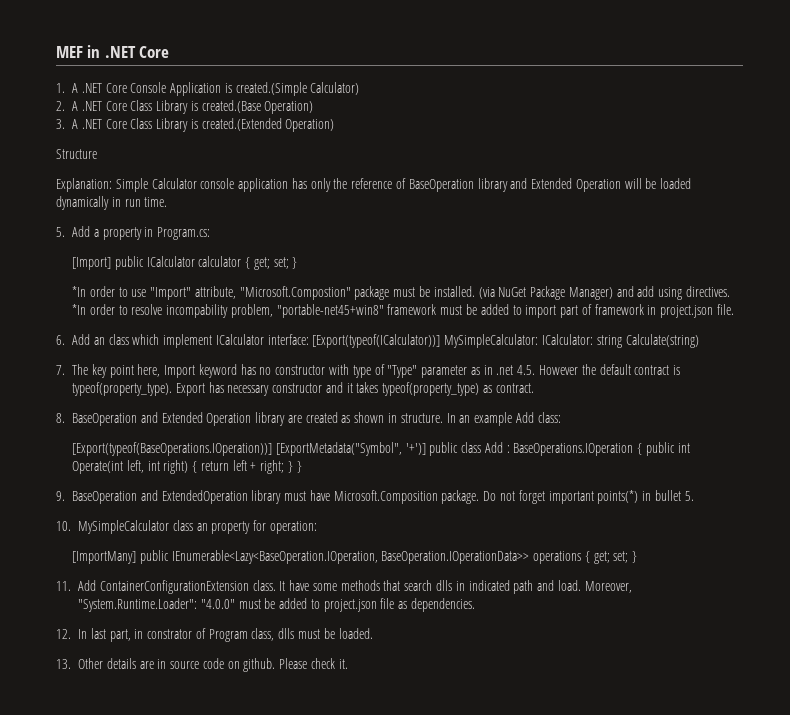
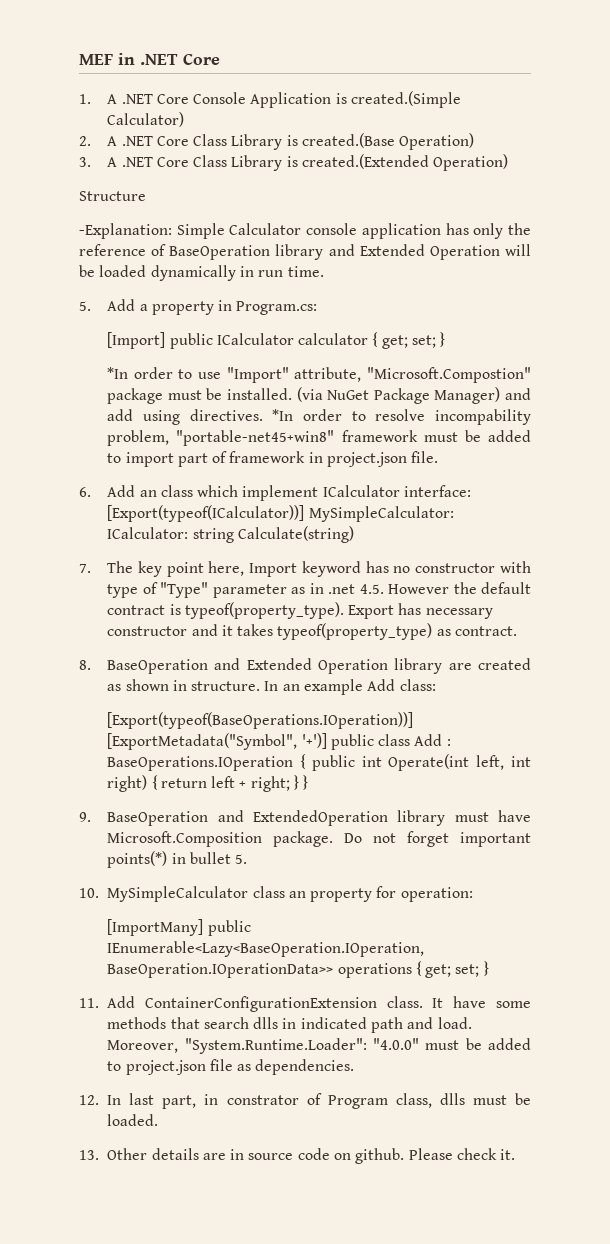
[56,178,112,192] Explanation: -> [79,223,172,239] -Explanation:

